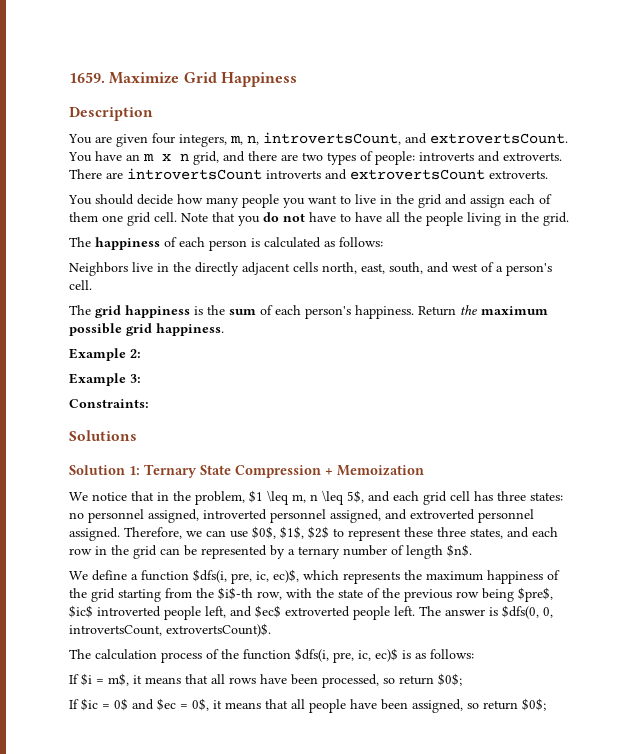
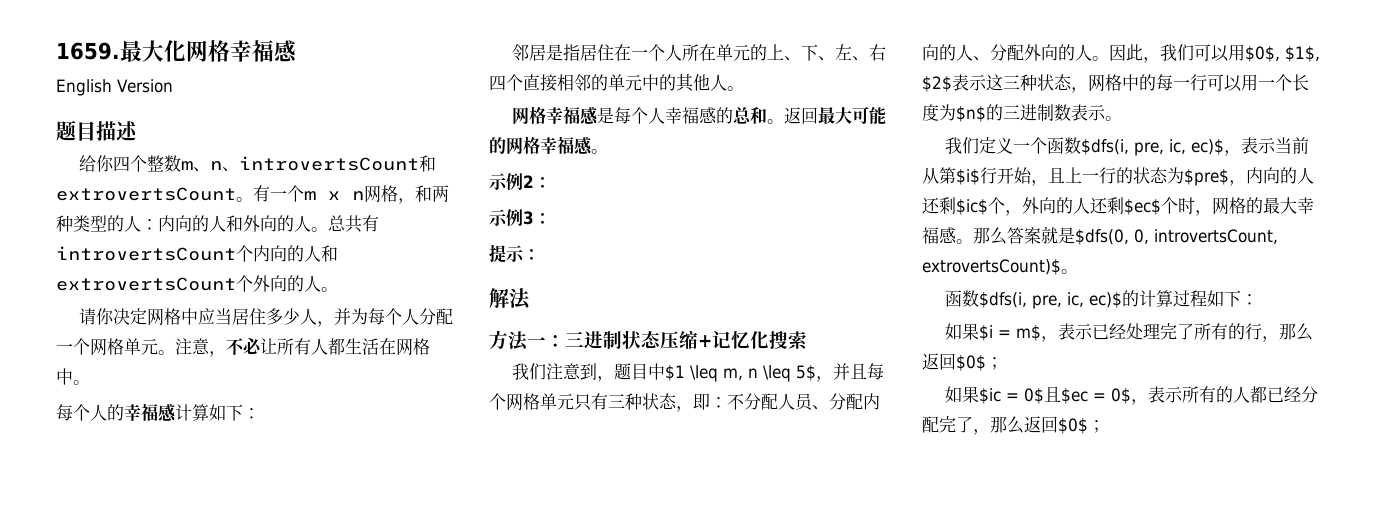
[109,72,297,87] [69,107,153,121] [68,132,568,147] [68,151,562,165] [69,168,548,180] [68,194,552,208] [69,212,569,226] [69,237,383,251] [69,262,552,276] [69,280,92,290] [69,305,548,319] [69,323,224,336] [69,348,141,361] [69,373,141,386] [69,399,149,408] [69,430,137,441] [69,464,424,478] [69,491,245,505] Maximize Grid Happiness // Description // You are given four integers, m, n, introvertsCount, and extrovertsCount. You have an m x n grid, and there are two types of people: introverts and extroverts. There are introvertsCount introverts and extrovertsCount extroverts. // You should decide how many people you want to live in the grid and assign each of them one grid cell. Note that you do not have to have all the people living in the grid. // The happiness of each person is calculated as follows: // Neighbors live in the directly adjacent cells north, east, south, and west of a person's cell. // The grid happiness is the sum of each person's happiness. Return the maximum possible grid happiness. // Example 2: // Example 3: // Constraints: // Solutions // Solution 1: Ternary State Compression + Memoization // We notice that in the problem, -> [120,40,297,63] [56,79,173,96] [56,120,138,141] [79,155,437,172] [56,185,449,204] [56,215,379,233] [56,245,338,262] [56,275,338,292] [79,308,454,327] [56,338,430,357] [56,368,90,385] [56,403,260,422] [512,44,887,61] [489,73,744,92] [512,106,887,125] [489,136,608,155] [489,173,551,190] [489,209,551,226] [489,244,540,263] [489,288,531,310] [489,330,807,351] [512,363,666,382] 最大化网格幸福感 // English Version // 题目描述 // 给你四个整数m、n、introvertsCount和extrovertsCount。有一个m x n网格，和两种类型的人：内向的人和外向的人。总共有introvertsCount个内向的人和extrovertsCount个外向的人。 // 请你决定网格中应当居住多少人，并为每个人分配一个网格单元。注意，不必让所有人都生活在网格中。 // 每个人的幸福感计算如下： // 邻居是指居住在一个人所在单元的上、下、左、右四个直接相邻的单元中的其他人。 // 网格幸福感是每个人幸福感的总和。返回最大可能的网格幸福感。 // 示例2： // 示例3： // 提示： // 解法 // 方法一：三进制状态压缩+记忆化搜索 // 我们注意到，题目中
[347,490,563,505] [69,509,534,523] [69,526,558,541] [69,544,472,559] [69,569,560,584] [69,587,553,602] [69,605,553,620] [69,623,271,637] [69,648,474,663] [69,673,462,688] [69,699,79,709] 5$, and each grid cell has three states: no personnel assigned, introverted personnel assigned, and extroverted personnel assigned. Therefore, we can use $0$, $1$, $2$ to represent these three states, and each row in the grid can be represented by a ternary number of length $n$. // We define a function $dfs(i, pre, ic, ec)$, which represents the maximum happiness of the grid starting from the $i$-th row, with the state of the previous row being $pre$, $ic$ introverted people left, and $ec$ extroverted people left. The answer is $dfs(0, 0, introvertsCount, extrovertsCount)$. // The calculation process of the function $dfs(i, pre, ic, ec)$ is as follows: // If $i = m$, it means that all rows have been processed, so return $0$; // If -> [796,363,885,382] [489,393,880,412] [922,44,1320,63] [922,74,1309,93] [922,104,1122,122] [945,137,1310,156] [922,167,1314,186] [922,197,1314,216] [922,226,1278,245] [922,259,1078,275] [945,290,1259,309] [945,323,1314,342] [922,353,1003,371] [945,386,980,403] 5$，并且每个网格单元只有三种状态，即：不分配人员、分配内向的人、分配外向的人。因此，我们可以用$0$, $1$, $2$表示这三种状态，网格中的每一行可以用一个长度为$n$的三进制数表示。 // 我们定义一个函数$dfs(i, pre, ic, ec)$，表示当前从第$i$行开始，且上一行的状态为$pre$，内向的人还剩$ic$个，外向的人还剩$ec$个时，网格的最大幸福感。那么答案就是$dfs(0, 0, introvertsCount, extrovertsCount)$。 // 函数$dfs(i, pre, ic, ec)$的计算过程如下： // 如果$i = m$，表示已经处理完了所有的行，那么返回$0$； // 如果
[132,699,154,710] and -> [1044,386,1062,402] 且
[192,698,546,713] 0$, it means that all people have been assigned, so return $0$; -> [1111,386,1319,405] [922,416,1105,435] 0$，表示所有的人都已经分配完了，那么返回$0$；

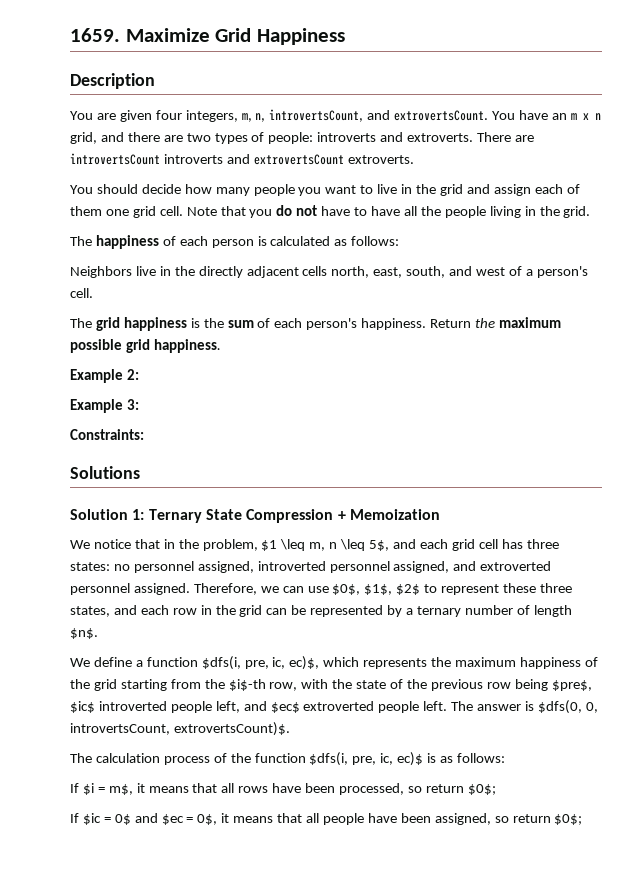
[120,40,297,63] [56,79,173,96] [56,120,138,141] [79,155,437,172] [56,185,449,204] [56,215,379,233] [56,245,338,262] [56,275,338,292] [79,308,454,327] [56,338,430,357] [56,368,90,385] [56,403,260,422] [512,44,887,61] [489,73,744,92] [512,106,887,125] [489,136,608,155] [489,173,551,190] [489,209,551,226] [489,244,540,263] [489,288,531,310] [489,330,807,351] [512,363,666,382] 最大化网格幸福感 // English Version // 题目描述 // 给你四个整数m、n、introvertsCount和extrovertsCount。有一个m x n网格，和两种类型的人：内向的人和外向的人。总共有introvertsCount个内向的人和extrovertsCount个外向的人。 // 请你决定网格中应当居住多少人，并为每个人分配一个网格单元。注意，不必让所有人都生活在网格中。 // 每个人的幸福感计算如下： // 邻居是指居住在一个人所在单元的上、下、左、右四个直接相邻的单元中的其他人。 // 网格幸福感是每个人幸福感的总和。返回最大可能的网格幸福感。 // 示例2： // 示例3： // 提示： // 解法 // 方法一：三进制状态压缩+记忆化搜索 // 我们注意到，题目中 -> [125,28,345,45] [70,73,155,89] [70,109,601,122] [70,132,534,144] [70,153,414,165] [70,184,580,196] [70,205,591,218] [70,235,400,249] [70,266,588,278] [70,288,93,298] [70,317,561,331] [70,339,221,353] [70,369,139,383] [70,399,139,413] [70,429,144,440] [70,466,140,479] [70,509,440,523] [70,539,258,551] Maximize Grid Happiness // Description // You are given four integers, m, n, introvertsCount, and extrovertsCount. You have an m x n grid, and there are two types of people: introverts and extroverts. There are introvertsCount introverts and extrovertsCount extroverts. // You should decide how many people you want to live in the grid and assign each of them one grid cell. Note that you do not have to have all the people living in the grid. // The happiness of each person is calculated as follows: // Neighbors live in the directly adjacent cells north, east, south, and west of a person's cell. // The grid happiness is the sum of each person's happiness. Return the maximum possible grid happiness. // Example 2: // Example 3: // Constraints: // Solutions // Solution 1: Ternary State Compression + Memoization // We notice that in the problem,
[796,363,885,382] [489,393,880,412] [922,44,1320,63] [922,74,1309,93] [922,104,1122,122] [945,137,1310,156] [922,167,1314,186] [922,197,1314,216] [922,226,1278,245] [922,259,1078,275] [945,290,1259,309] [945,323,1314,342] [922,353,1003,371] [945,386,980,403] 5$，并且每个网格单元只有三种状态，即：不分配人员、分配内向的人、分配外向的人。因此，我们可以用$0$, $1$, $2$表示这三种状态，网格中的每一行可以用一个长度为$n$的三进制数表示。 // 我们定义一个函数$dfs(i, pre, ic, ec)$，表示当前从第$i$行开始，且上一行的状态为$pre$，内向的人还剩$ic$个，外向的人还剩$ec$个时，网格的最大幸福感。那么答案就是$dfs(0, 0, introvertsCount, extrovertsCount)$。 // 函数$dfs(i, pre, ic, ec)$的计算过程如下： // 如果$i = m$，表示已经处理完了所有的行，那么返回$0$； // 如果 -> [369,539,559,551] [70,561,552,573] [70,583,572,595] [70,605,572,617] [70,628,98,639] [70,656,598,670] [70,679,592,691] [70,700,598,714] [70,722,290,736] [70,752,505,766] [70,783,496,795] [70,813,79,823] 5$, and each grid cell has three states: no personnel assigned, introverted personnel assigned, and extroverted personnel assigned. Therefore, we can use $0$, $1$, $2$ to represent these three states, and each row in the grid can be represented by a ternary number of length $n$. // We define a function $dfs(i, pre, ic, ec)$, which represents the maximum happiness of the grid starting from the $i$-th row, with the state of the previous row being $pre$, $ic$ introverted people left, and $ec$ extroverted people left. The answer is $dfs(0, 0, introvertsCount, extrovertsCount)$. // The calculation process of the function $dfs(i, pre, ic, ec)$ is as follows: // If $i = m$, it means that all rows have been processed, so return $0$; // If
[1044,386,1062,402] 且 -> [134,813,158,823] and
[1111,386,1319,405] [922,416,1105,435] 0$，表示所有的人都已经分配完了，那么返回$0$； -> [197,813,583,825] 0$, it means that all people have been assigned, so return $0$;

